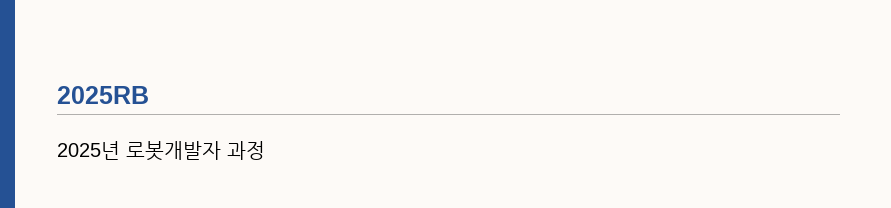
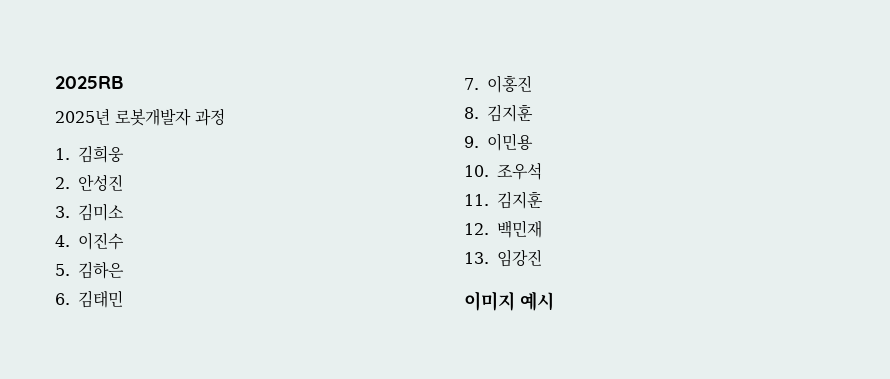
(265, 150) none -> [55,145,124,163] [55,174,123,191] [55,203,124,221] [55,232,124,250] [55,261,124,279] [55,290,123,308] [464,75,532,93] [464,104,533,122] [464,133,533,151] [464,163,542,180] [464,191,543,209] [464,220,542,238] [464,249,542,267] [464,291,554,311] // 1. 김희웅 // 2. 안성진 // 3. 김미소 // 4. 이진수 // 5. 김하은 // 6. 김태민 // 7. 이홍진 // 8. 김지훈 // 9. 이민용 // 10. 조우석 // 11. 김지훈 // 12. 백민재 // 13. 임강진 // 이미지 예시

